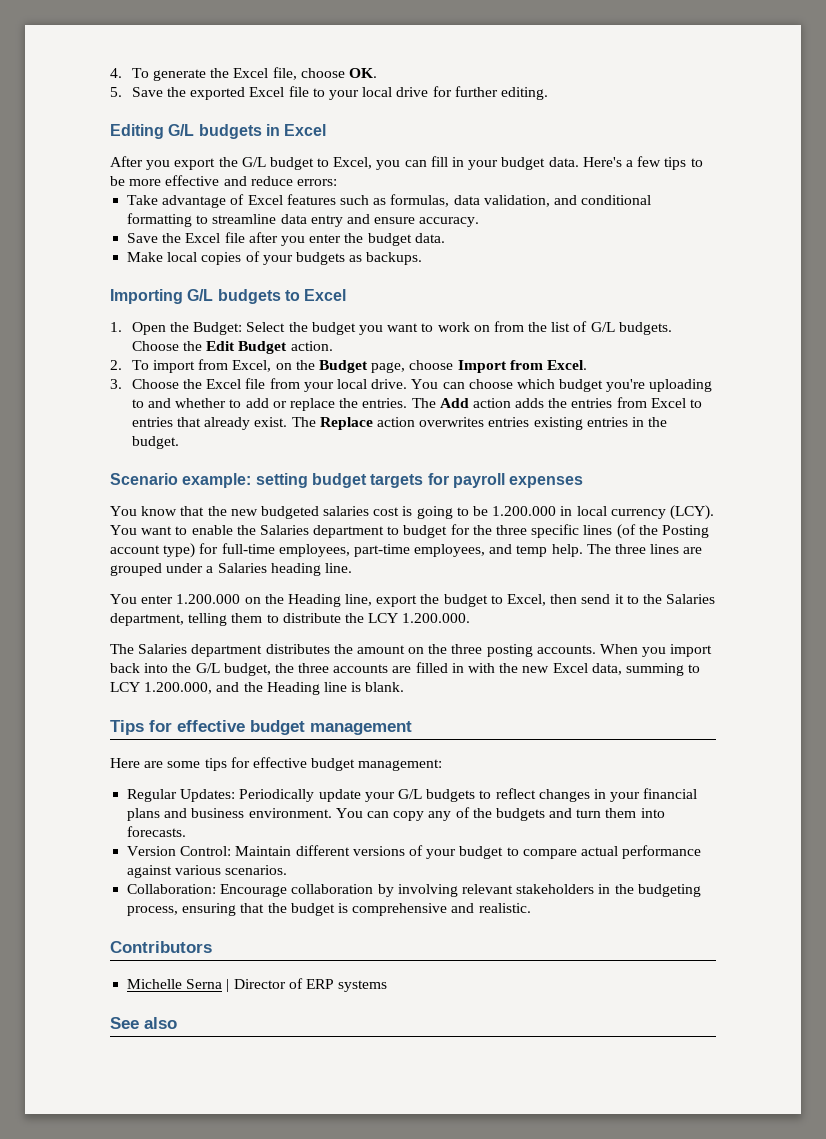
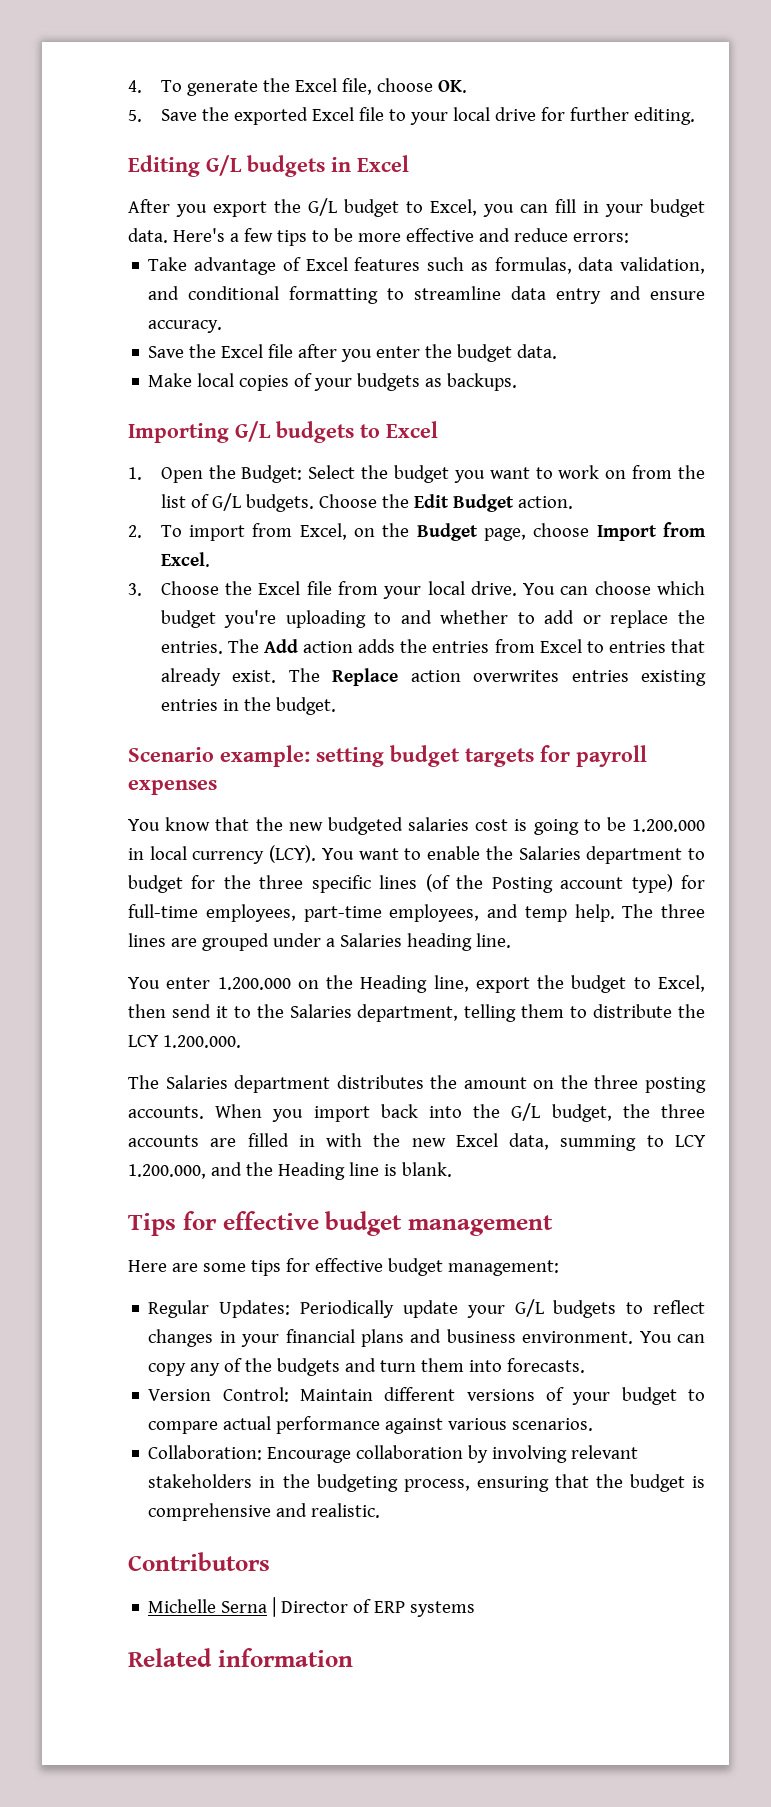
[110,1017,177,1029] See also -> [128,1648,353,1667] Related information

